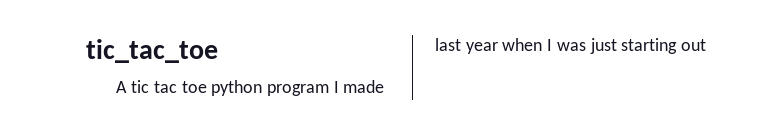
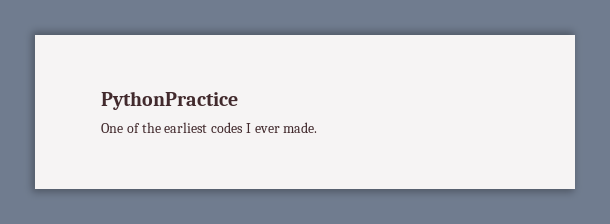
[86,39,218,63] [116,80,385,96] [435,38,707,54] tic_tac_toe // A tic tac toe python program I made last year when I was just starting out -> [101,91,238,110] [101,122,318,133] PythonPractice // One of the earliest codes I ever made.

